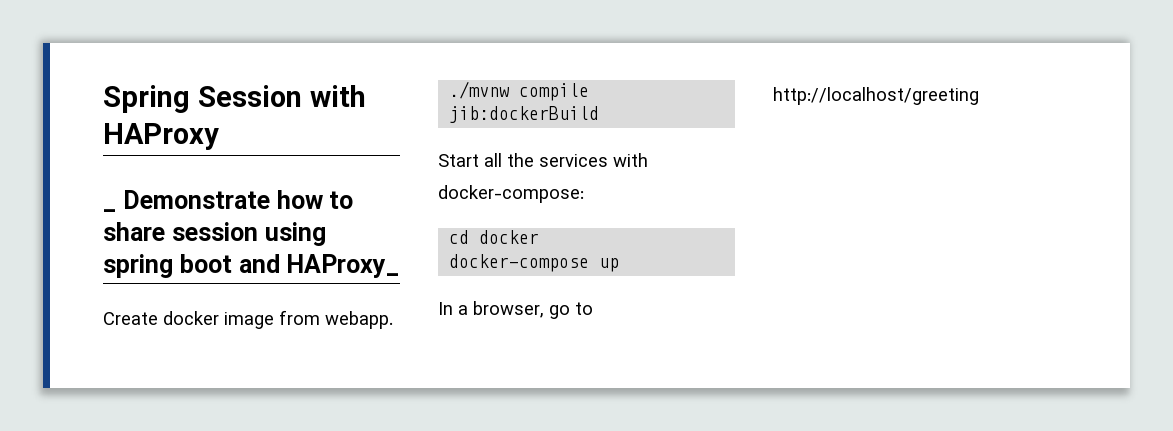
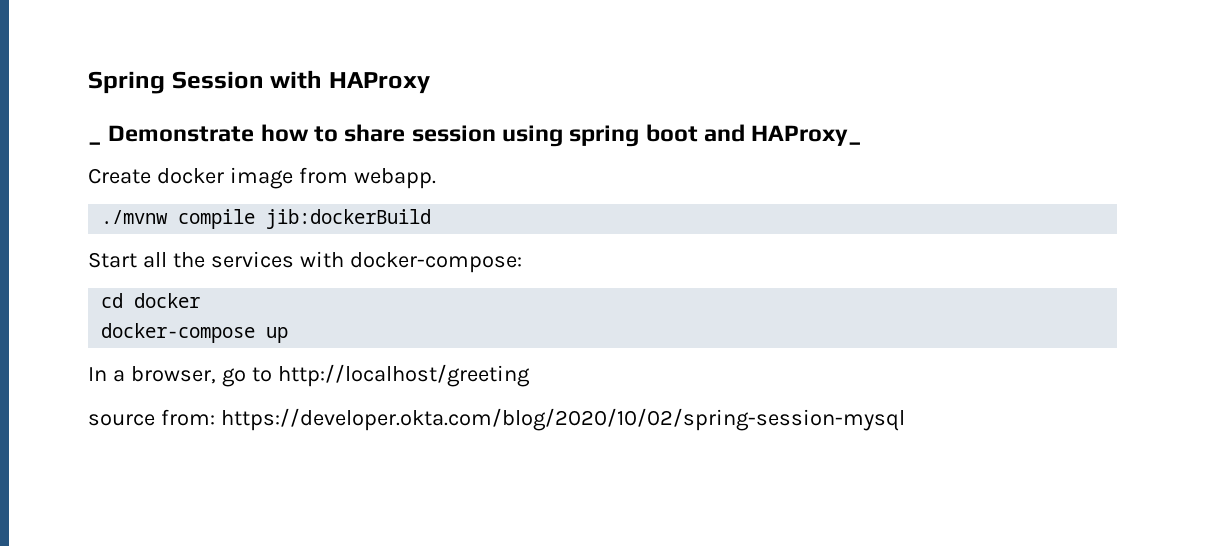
(979, 96) none -> [88,408,905,431] // source from: https://developer.okta.com/blog/2020/10/02/spring-session-mysql

